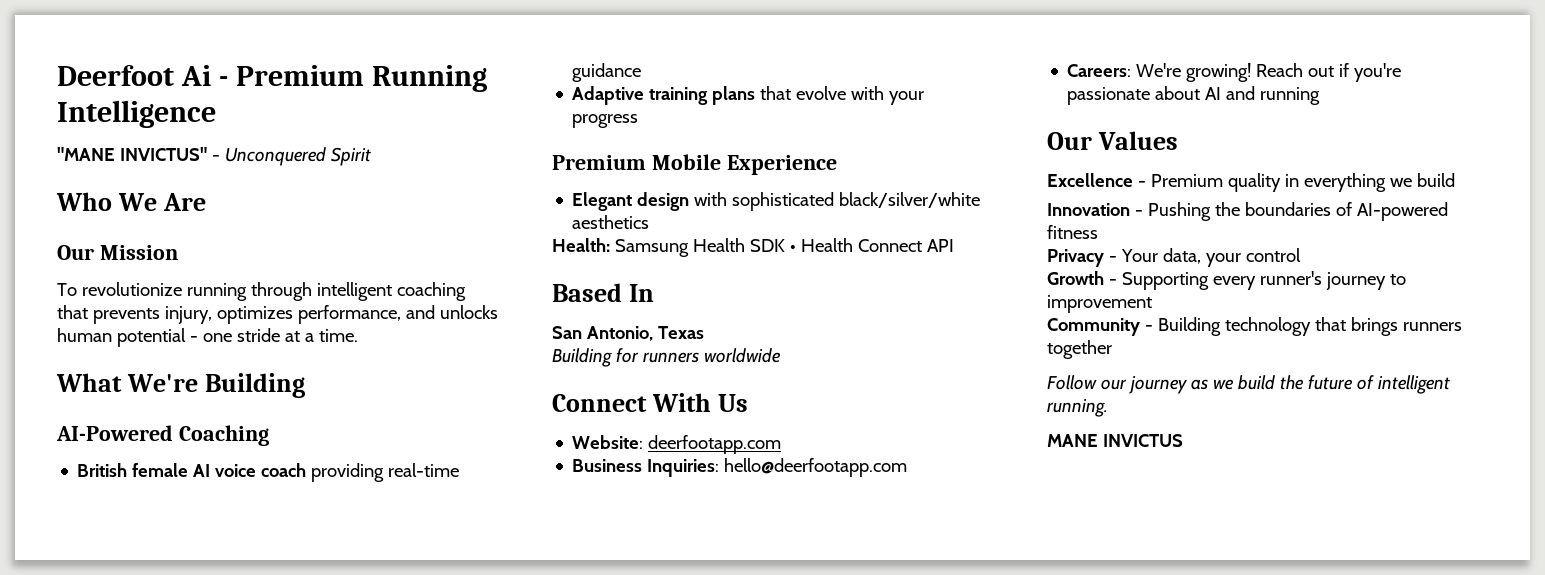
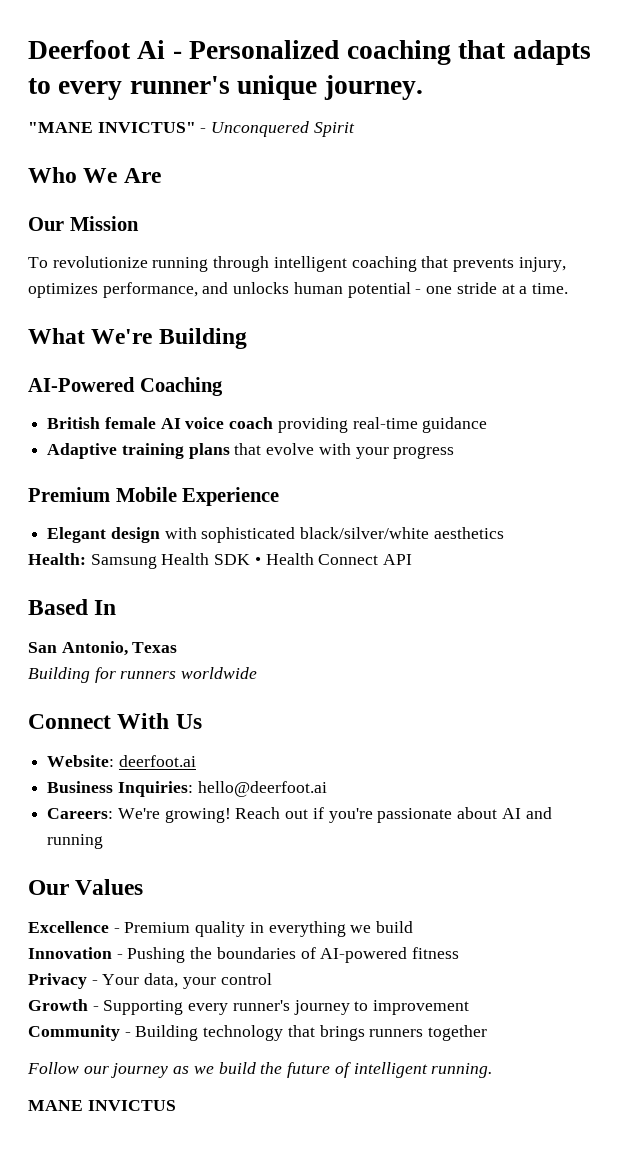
[235,65,487,92] [57,100,216,128] Premium Running Intelligence -> [189,40,591,65] [28,75,423,100] Personalized coaching that adapts to every runner's unique journey.
[648,435,782,454] deerfootapp.com -> [118,755,196,767] deerfoot.ai
[724,458,908,477] hello@deerfootapp.com -> [197,781,327,797] hello@deerfoot.ai

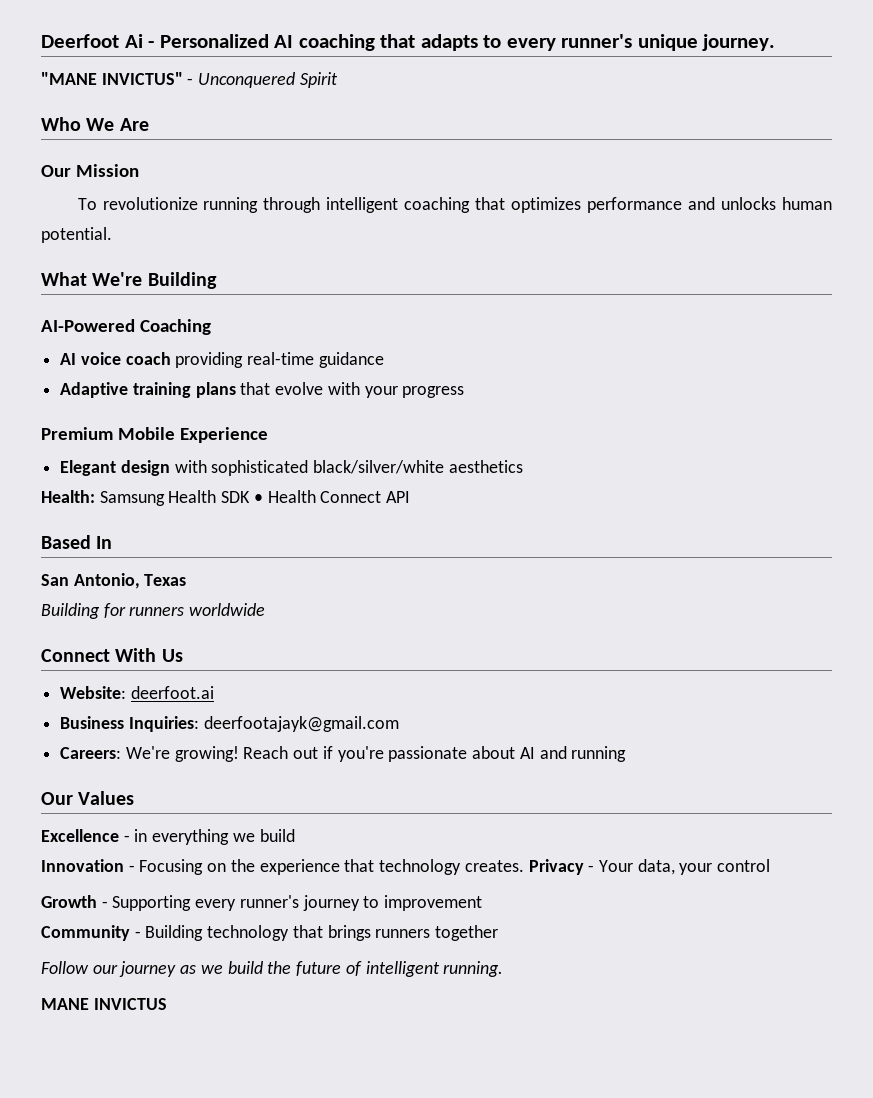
(340, 49) none -> [274,35,294,48] AI
[453,257,566,272] [28,282,568,298] prevents injury, optimizes performance, and unlocks human potential - one stride at a time. -> [511,197,832,213] [41,227,112,243] optimizes performance and unlocks human potential.
[47,417,156,429] British female -> (211, 327) none
[197,781,327,797] hello@deerfoot.ai -> [203,716,399,732] deerfootajayk@gmail.com
[124,921,246,937] Premium quality -> (130, 838) none
[127,947,460,963] Pushing the boundaries of AI-powered fitness // -> [139,859,524,875] Focusing on the experience that technology creates.

